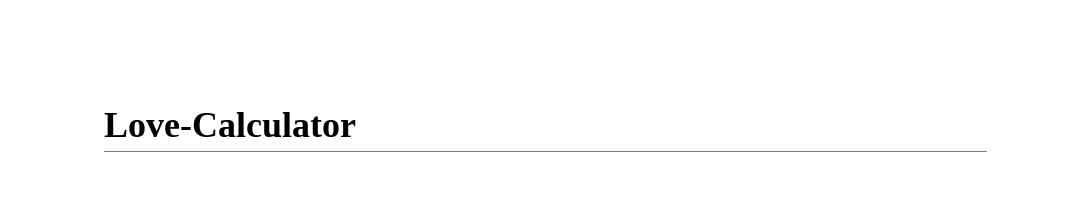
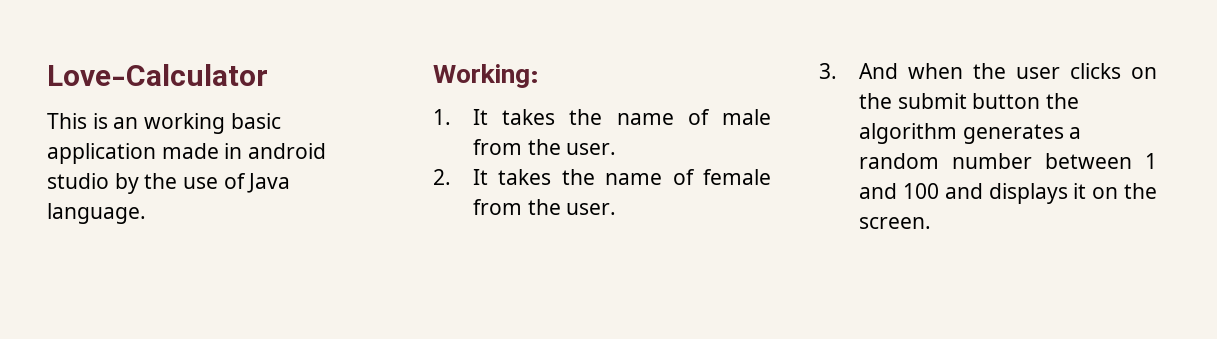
(356, 124) none -> [47,113,281,134] [47,143,327,164] [47,173,291,194] [47,203,146,224] [433,64,539,88] [433,109,771,125] [473,139,617,155] [433,169,771,185] [473,199,617,215] [819,63,1157,79] [859,93,1080,109] [859,123,1082,144] [859,153,1157,169] [859,183,1157,204] [859,217,932,229] // This is an working basic application made in android studio by the use of Java language. // Working: // 1. It takes the name of male from the user. // 2. It takes the name of female from the user. // 3. And when the user clicks on the submit button the algorithm generates a random number between 1 and 100 and displays it on the screen.

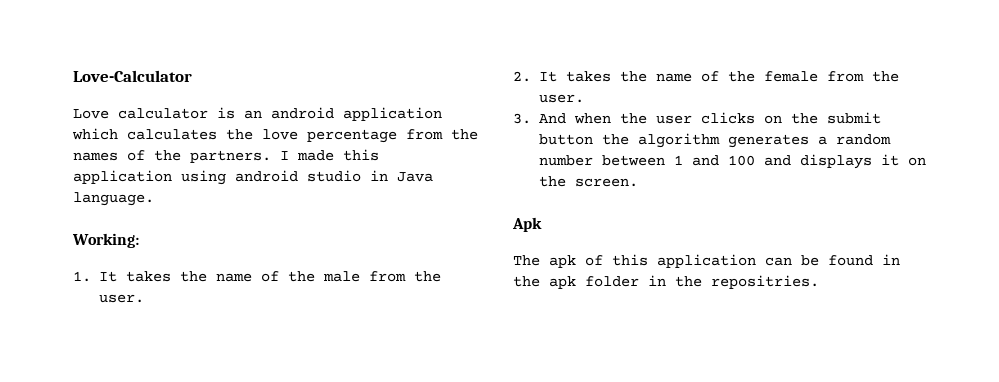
[47,113,281,134] [47,143,327,164] [47,173,246,194] This is an working basic application made in android studio by the use of -> [73,107,442,121] [72,128,478,143] [73,149,379,163] [73,170,388,185] Love calculator is an android application which calculates the love percentage from the names of the partners. I made this application using android studio in
(710, 117) none -> [287,271,315,282] the
(695, 177) none -> [727,71,755,82] the
(932, 223) none -> [512,217,542,232] [513,254,900,268] [513,275,819,289] // Apk // The apk of this application can be found in the apk folder in the repositries.

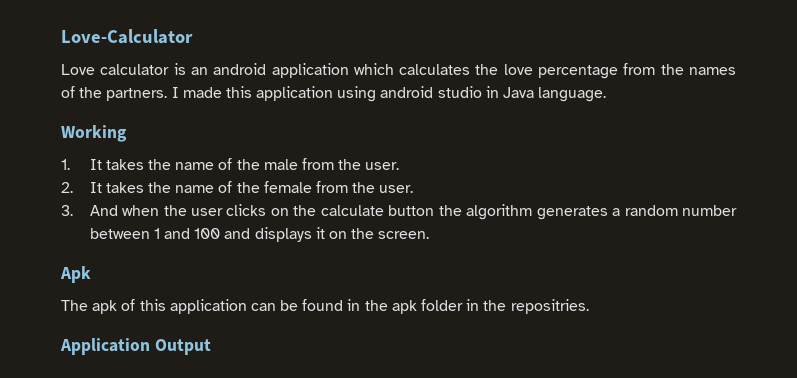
[72,233,139,248] Working: -> [61,125,127,142] Working
[826,112,881,124] submit -> [320,205,384,216] calculate
(819, 282) none -> [60,338,211,355] // Application Output

